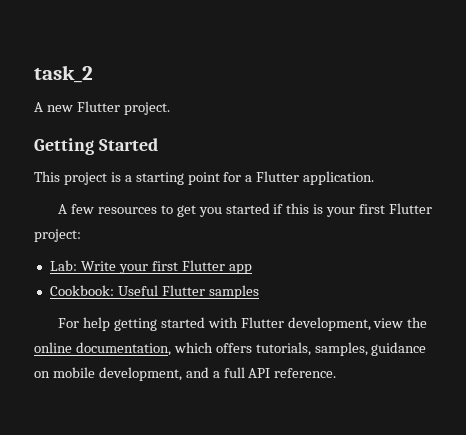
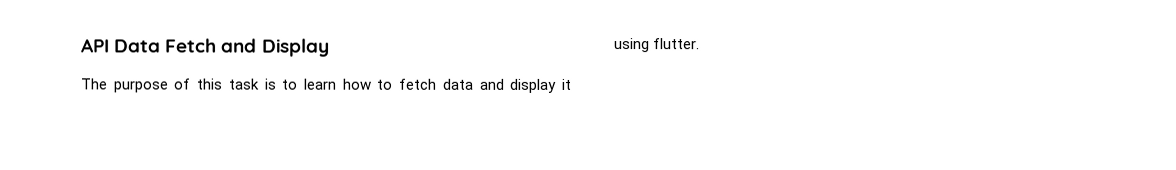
[34,65,93,83] [34,101,170,115] [34,138,158,155] [34,171,375,185] [58,203,432,217] [34,229,81,242] [49,260,252,274] [49,285,259,299] [58,317,428,331] [34,342,427,356] [34,367,337,381] task_2 // A new Flutter project. // Getting Started // This project is a starting point for a Flutter application. // A few resources to get you started if this is your first Flutter project: // Lab: Write your first Flutter app // Cookbook: Useful Flutter samples // For help getting started with Flutter development, view the online documentation, which offers tutorials, samples, guidance on mobile development, and a full API reference. -> [81,38,330,57] [80,78,573,93] [614,38,701,53] API Data Fetch and Display // The purpose of this task is to learn how to fetch data and display it using flutter.

